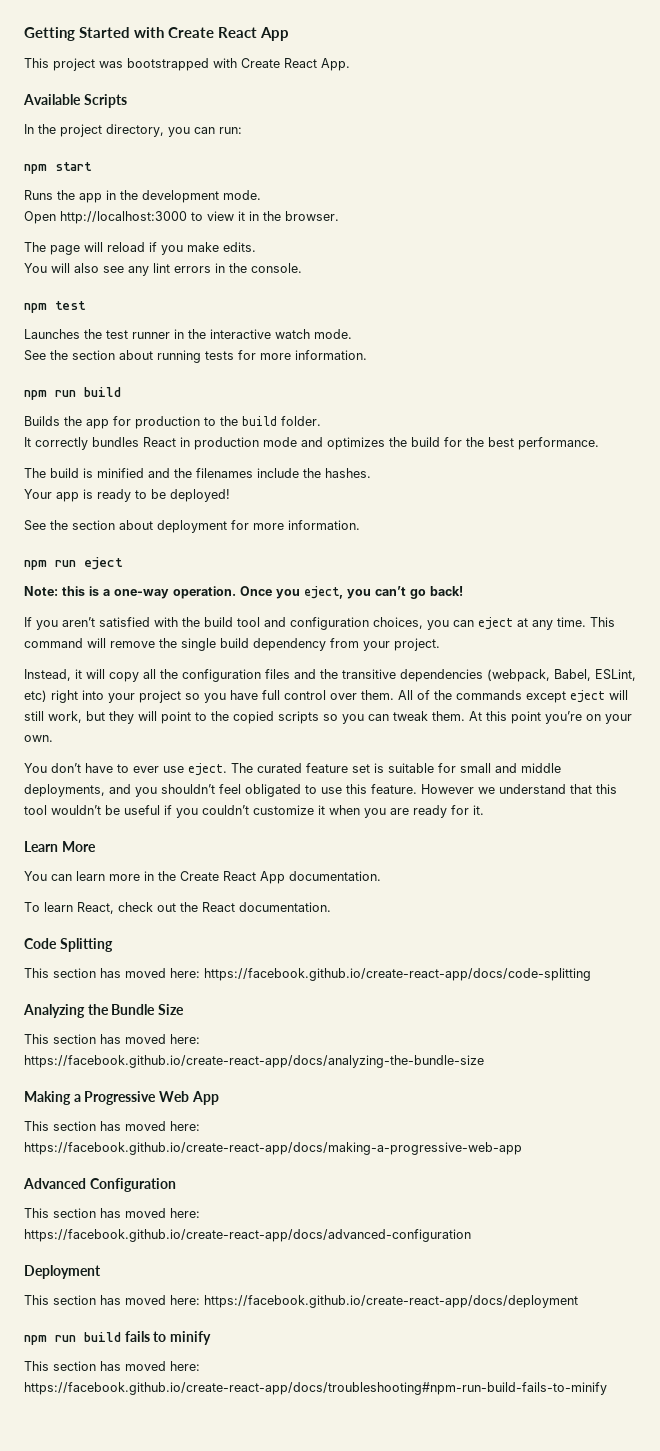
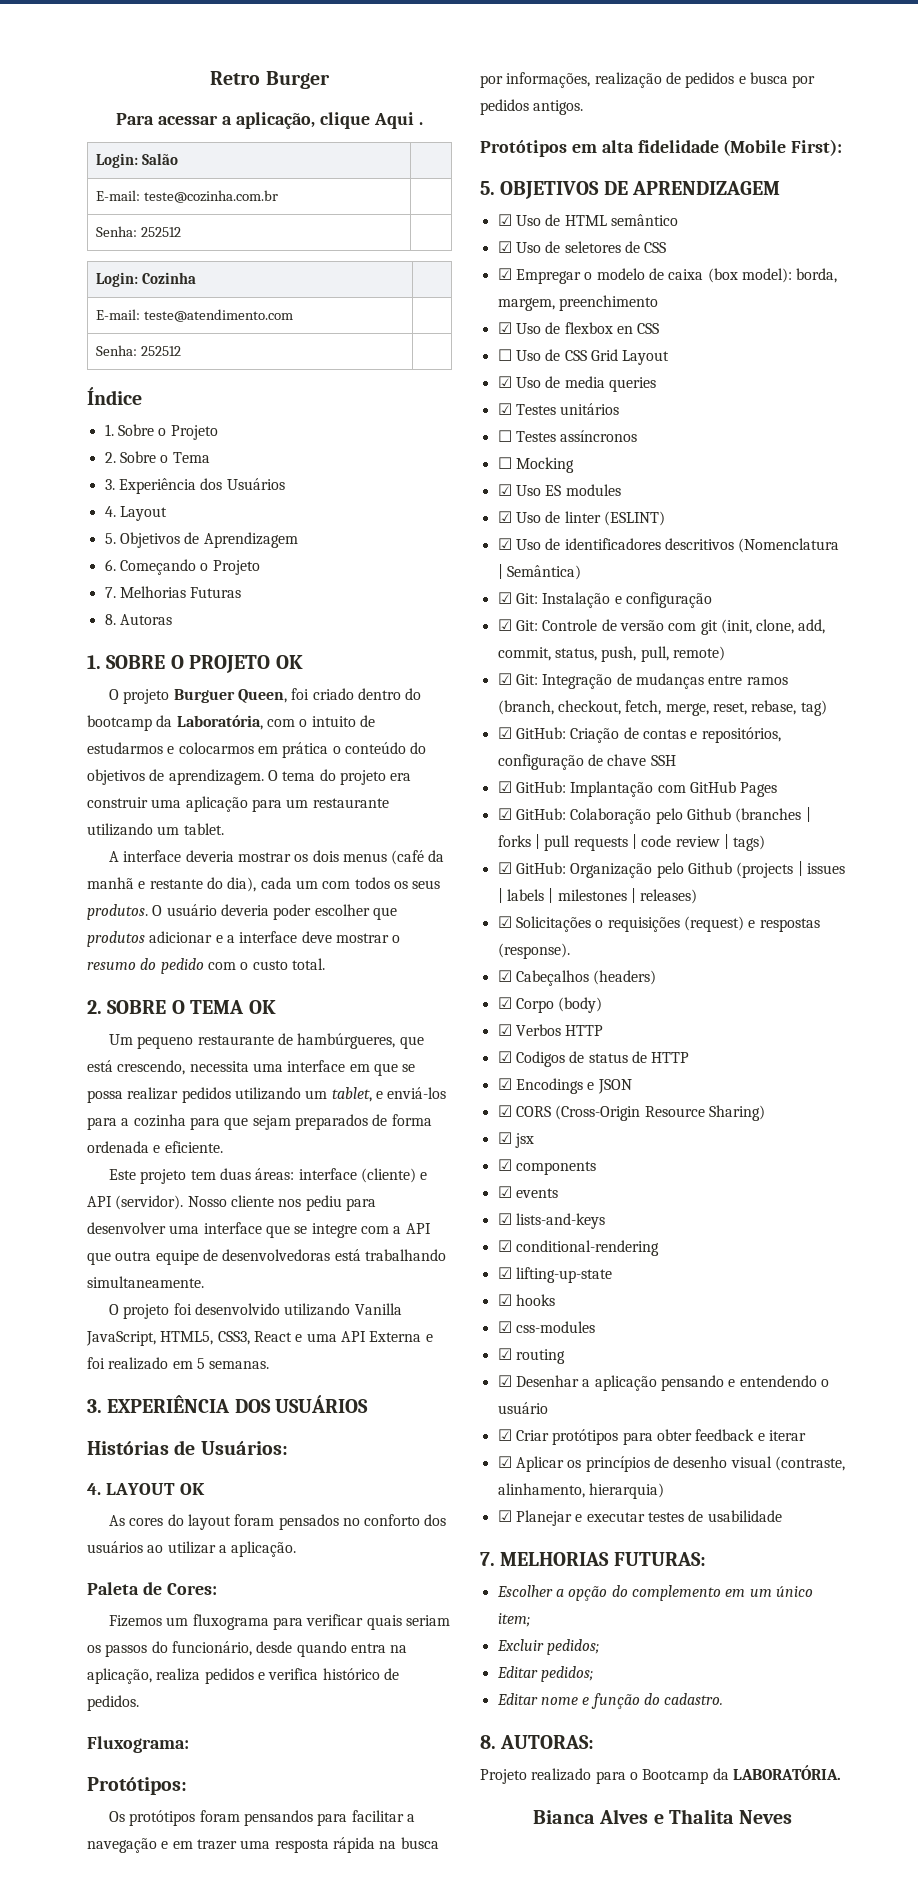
[24,27,289,41] [24,58,350,71] [23,94,127,108] [24,124,242,137] [24,162,92,174] [24,190,261,203] [24,211,339,224] [24,242,256,255] [24,263,302,276] [24,301,86,313] [24,329,352,339] [24,350,367,363] [24,387,121,400] [24,416,321,429] [24,437,599,450] [24,468,371,478] [24,489,230,502] [24,520,360,533] [24,557,123,570] [24,586,463,599] [24,617,615,630] [24,638,440,651] [24,669,636,682] [24,690,628,703] [24,711,632,724] [24,735,53,742] [24,763,561,776] [24,784,617,797] [24,805,484,818] [24,841,96,852] [24,871,381,884] [24,902,331,914] [24,938,113,952] [24,968,591,981] [23,1004,184,1018] [24,1034,200,1044] [24,1055,484,1068] [24,1091,219,1105] [24,1121,200,1131] [24,1142,522,1155] [23,1178,176,1192] [24,1208,200,1218] [24,1229,471,1242] [24,1265,101,1279] [24,1295,578,1308] [24,1331,211,1345] [24,1361,200,1371] [24,1382,607,1395] Getting Started with Create React App // This project was bootstrapped with Create React App. // Available Scripts // In the project directory, you can run: // npm start // Runs the app in the development mode. // Open http://localhost:3000 to view it in the browser. // The page will reload if you make edits. // You will also see any lint errors in the console. // npm test // Launches the test runner in the interactive watch mode. // See the section about running tests for more information. // npm run build // Builds the app for production to the build folder. // It correctly bundles React in production mode and optimizes the build for the best performance. // The build is minified and the filenames include the hashes. // Your app is ready to be deployed! // See the section about deployment for more information. // npm run eject // Note: this is a one-way operation. Once you eject, you can’t go back! // If you aren’t satisfied with the build tool and configuration choices, you can eject at any time. This command will remove the single build dependency from your project. // Instead, it will copy all the configuration files and the transitive dependencies (webpack, Babel, ESLint, etc) right into your project so you have full control over them. All of the commands except eject will still work, but they will point to the copied scripts so you can tweak them. At this point you’re on your own. // You don’t have to ever use eject. The curated feature set is suitable for small and middle deployments, and you shouldn’t feel obligated to use this feature. However we understand that this tool wouldn’t be useful if you couldn’t customize it when you are ready for it. // Learn More // You can learn more in the Create React App documentation. // To learn React, check out the React documentation. // Code Splitting // This section has moved here: https://facebook.github.io/create-react-app/docs/code-splitting // Analyzing the Bundle Size // This section has moved here: https://facebook.github.io/create-react-app/docs/analyzing-the-bundle-size // Making a Progressive Web App // This section has moved here: https://facebook.github.io/create-react-app/docs/making-a-progressive-web-app // Advanced Configuration // This section has moved here: https://facebook.github.io/create-react-app/docs/advanced-configuration // Deployment // This section has moved here: https://facebook.github.io/create-react-app/docs/deployment // npm run build fails to minify // This section has moved here: https://facebook.github.io/create-react-app/docs/troubleshooting#npm-run-build-fails-to-minify -> [210,71,330,89] [116,112,423,129] [95,153,178,168] [95,190,278,203] [95,226,181,237] [95,272,196,287] [95,309,293,322] [95,345,181,356] [87,387,142,405] [104,424,218,440] [104,451,210,463] [104,478,285,494] [104,506,167,521] [104,532,298,548] [104,559,260,575] [104,586,242,598] [104,614,172,625] [87,655,303,673] [108,688,422,704] [87,715,375,731] [87,742,427,758] [87,769,412,785] [87,796,389,812] [87,823,224,836] [108,850,445,865] [87,877,441,892] [87,904,397,920] [87,931,401,947] [87,958,325,974] [87,1000,276,1014] [108,1033,424,1049] [87,1060,416,1076] [87,1087,447,1103] [87,1114,432,1130] [87,1141,223,1153] [108,1168,428,1184] [87,1195,376,1211] [87,1222,431,1238] [87,1249,446,1265] [87,1276,204,1288] [108,1303,402,1319] [86,1331,433,1346] [87,1357,270,1370] [87,1395,369,1413] [87,1440,288,1455] [87,1483,205,1495] [108,1514,447,1530] [87,1541,297,1557] [87,1582,217,1595] [108,1614,450,1630] [87,1641,408,1657] [87,1668,399,1684] [87,1695,139,1711] [87,1736,189,1753] [87,1777,187,1795] [108,1810,415,1826] [87,1837,439,1853] [480,72,816,88] [480,99,584,115] [480,139,843,157] [480,181,781,199] [497,214,678,226] [497,241,667,253] [497,268,838,284] [497,295,658,311] [497,322,660,334] [497,349,670,365] [497,376,656,392] [497,403,620,415] [497,430,638,442] [497,457,574,473] [497,484,621,496] [497,511,665,526] [497,538,840,553] [497,564,581,580] [497,592,712,608] [497,619,826,635] [497,646,725,662] [497,673,788,689] [497,700,827,716] [497,727,781,743] [497,754,676,770] [497,781,778,797] [497,807,811,824] [497,834,766,851] [497,861,845,878] [497,888,698,904] [497,916,820,932] [497,943,570,959] [497,970,657,986] [497,997,603,1013] [497,1024,604,1036] [497,1051,690,1067] [497,1078,632,1094] [497,1105,765,1121] [497,1132,534,1148] [497,1159,596,1175] [497,1186,558,1198] [497,1213,605,1229] [497,1240,659,1256] [497,1267,612,1283] [497,1294,555,1306] [497,1321,595,1333] [497,1348,565,1364] [497,1375,829,1391] [497,1402,548,1414] [497,1429,806,1445] [497,1456,845,1472] [497,1483,664,1499] [497,1510,782,1526] [480,1552,706,1566] [496,1585,813,1601] [497,1613,530,1627] [496,1639,599,1655] [496,1666,593,1682] [496,1693,724,1709] [480,1735,595,1749] [480,1765,841,1784] [532,1809,793,1824] Retro Burger // Para acessar a aplicação, clique Aqui . // Login: Salão | // E-mail: teste@cozinha.com.br | // Senha: 252512 | // Login: Cozinha | // E-mail: teste@atendimento.com | // Senha: 252512 | // Índice // 1. Sobre o Projeto // 2. Sobre o Tema // 3. Experiência dos Usuários // 4. Layout // 5. Objetivos de Aprendizagem // 6. Começando o Projeto // 7. Melhorias Futuras // 8. Autoras // 1. SOBRE O PROJETO OK // O projeto Burguer Queen, foi criado dentro do bootcamp da Laboratória, com o intuito de estudarmos e colocarmos em prática o conteúdo do objetivos de aprendizagem. O tema do projeto era construir uma aplicação para um restaurante utilizando um tablet. // A interface deveria mostrar os dois menus (café da manhã e restante do dia), cada um com todos os seus produtos. O usuário deveria poder escolher que produtos adicionar e a interface deve mostrar o resumo do pedido com o custo total. // 2. SOBRE O TEMA OK // Um pequeno restaurante de hambúrgueres, que está crescendo, necessita uma interface em que se possa realizar pedidos utilizando um tablet, e enviá-los para a cozinha para que sejam preparados de forma ordenada e eficiente. // Este projeto tem duas áreas: interface (cliente) e API (servidor). Nosso cliente nos pediu para desenvolver uma interface que se integre com a API que outra equipe de desenvolvedoras está trabalhando simultaneamente. // O projeto foi desenvolvido utilizando Vanilla JavaScript, HTML5, CSS3, React e uma API Externa e foi realizado em 5 semanas. // 3. EXPERIÊNCIA DOS USUÁRIOS // Histórias de Usuários: // 4. LAYOUT OK // As cores do layout foram pensados no conforto dos usuários ao utilizar a aplicação. // Paleta de Cores: // Fizemos um fluxograma para verificar quais seriam os passos do funcionário, desde quando entra na aplicação, realiza pedidos e verifica histórico de pedidos. // Fluxograma: // Protótipos: // Os protótipos foram pensandos para facilitar a navegação e em trazer uma resposta rápida na busca por informações, realização de pedidos e busca por pedidos antigos. // Protótipos em alta fidelidade (Mobile First): // 5. OBJETIVOS DE APRENDIZAGEM // ☑ Uso de HTML semântico // ☑ Uso de seletores de CSS // ☑ Empregar o modelo de caixa (box model): borda, margem, preenchimento // ☑ Uso de flexbox en CSS // ☐ Uso de CSS Grid Layout // ☑ Uso de media queries // ☑ Testes unitários // ☐ Testes assíncronos // ☐ Mocking // ☑ Uso ES modules // ☑ Uso de linter (ESLINT) // ☑ Uso de identificadores descritivos (Nomenclatura | Semântica) // ☑ Git: Instalação e configuração // ☑ Git: Controle de versão com git (init, clone, add, commit, status, push, pull, remote) // ☑ Git: Integração de mudanças entre ramos (branch, checkout, fetch, merge, reset, rebase, tag) // ☑ GitHub: Criação de contas e repositórios, configuração de chave SSH // ☑ GitHub: Implantação com GitHub Pages // ☑ GitHub: Colaboração pelo Github (branches | forks | pull requests | code review | tags) // ☑ GitHub: Organização pelo Github (projects | issues | labels | milestones | releases) // ☑ Solicitações o requisições (request) e respostas (response). // ☑ Cabeçalhos (headers) // ☑ Corpo (body) // ☑ Verbos HTTP // ☑ Codigos de status de HTTP // ☑ Encodings e JSON // ☑ CORS (Cross-Origin Resource Sharing) // ☑ jsx // ☑ components // ☑ events // ☑ lists-and-keys // ☑ conditional-rendering // ☑ lifting-up-state // ☑ hooks // ☑ css-modules // ☑ routing // ☑ Desenhar a aplicação pensando e entendendo o usuário // ☑ Criar protótipos para obter feedback e iterar // ☑ Aplicar os princípios de desenho visual (contraste, alinhamento, hierarquia) // ☑ Planejar e executar testes de usabilidade // 7. MELHORIAS FUTURAS: // Escolher a opção do complemento em um único item; // Excluir pedidos; // Editar pedidos; // Editar nome e função do cadastro. // 8. AUTORAS: // Projeto realizado para o Bootcamp da LABORATÓRIA. // Bianca Alves e Thalita Neves

